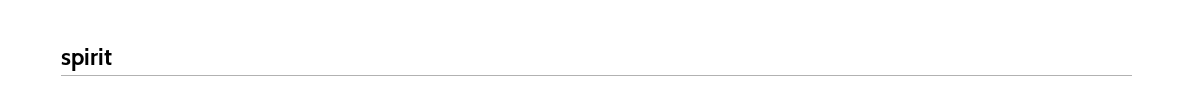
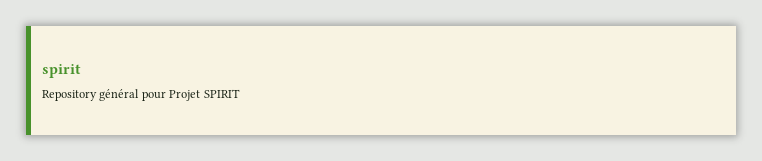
(112, 59) none -> [42,89,240,101] // Repository général pour Projet SPIRIT

